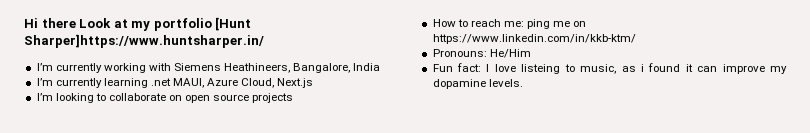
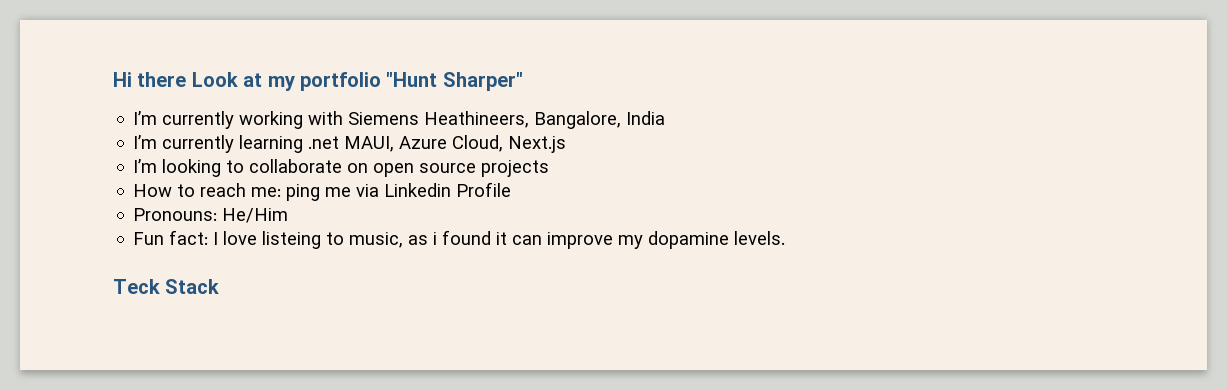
[215,17,252,31] [24,34,264,48] [Hunt Sharper]https://www.huntsharper.in/ -> [386,72,523,91] "Hunt Sharper"
[573,21,587,27] [432,34,636,44] on https://www.linkedin.com/in/kkb-ktm/ -> [356,182,512,197] via Linkedin Profile
(523, 83) none -> [113,279,220,294] // Teck Stack

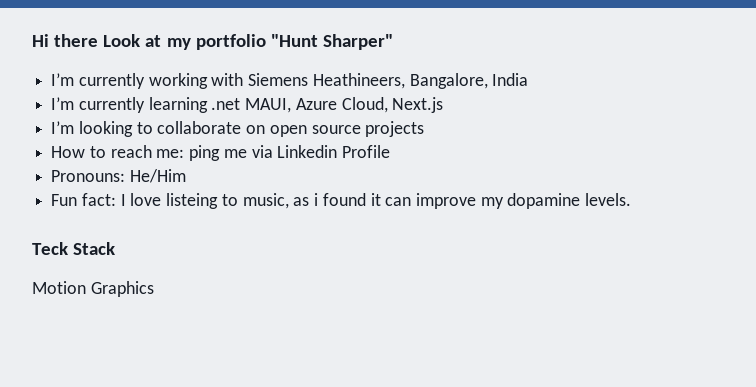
(220, 286) none -> [32,281,154,297] // Motion Graphics

